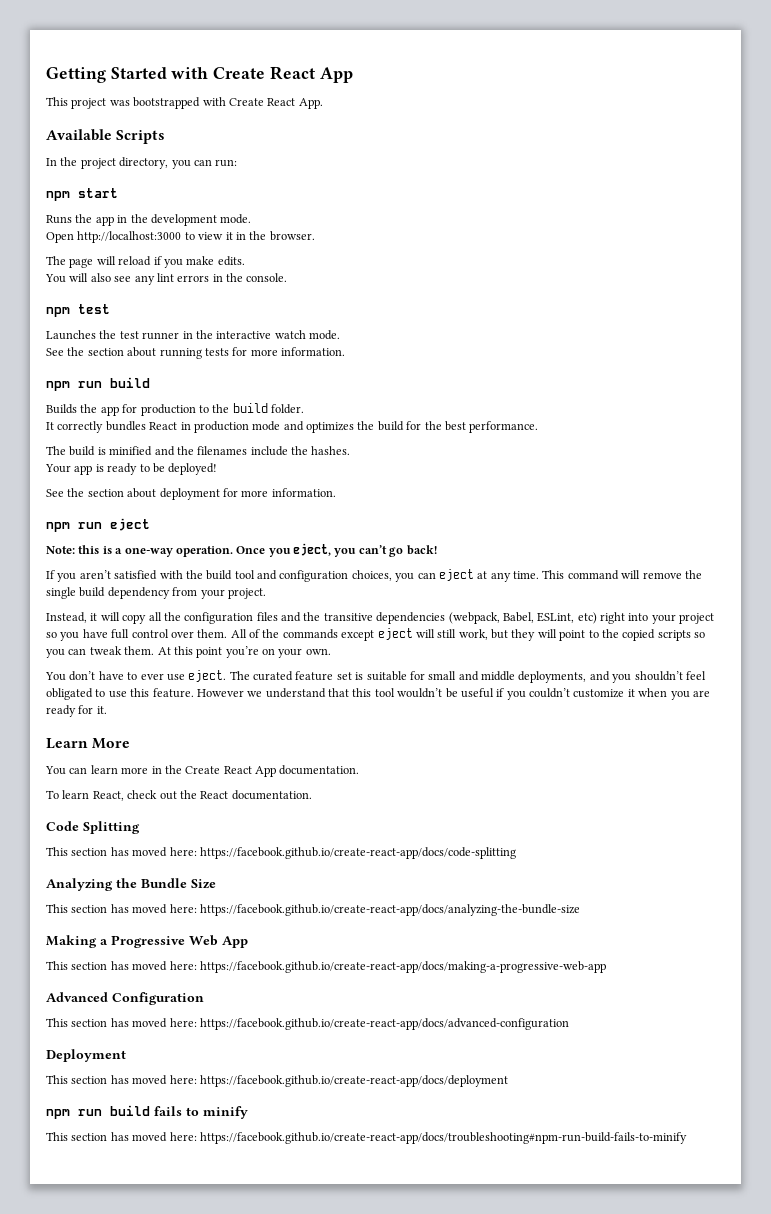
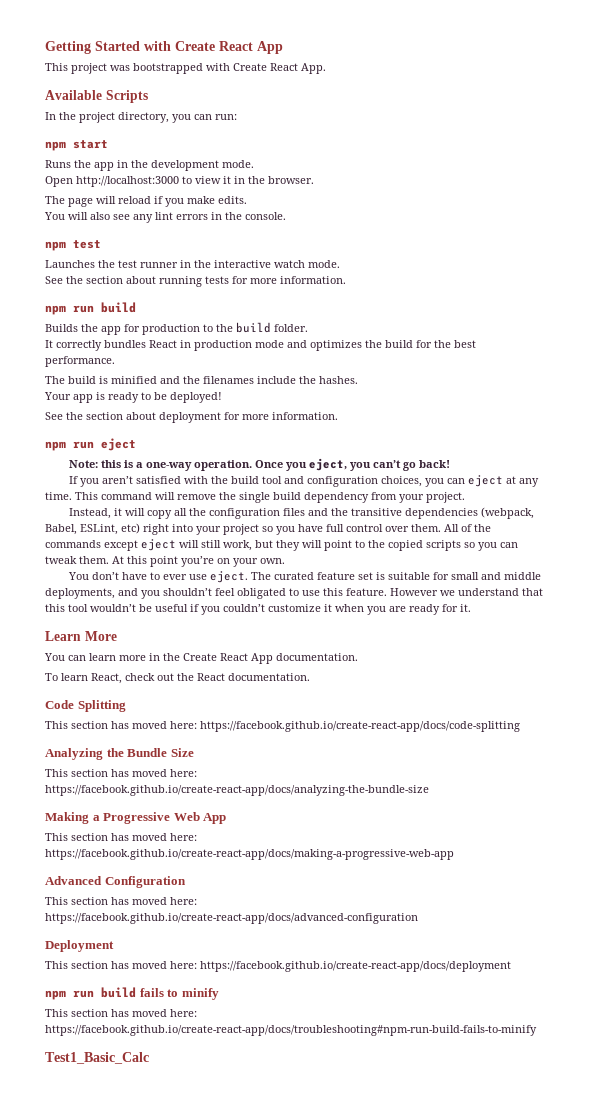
(687, 1138) none -> [45,1052,149,1064] // Test1_Basic_Calc

